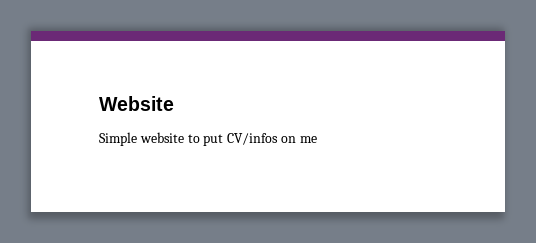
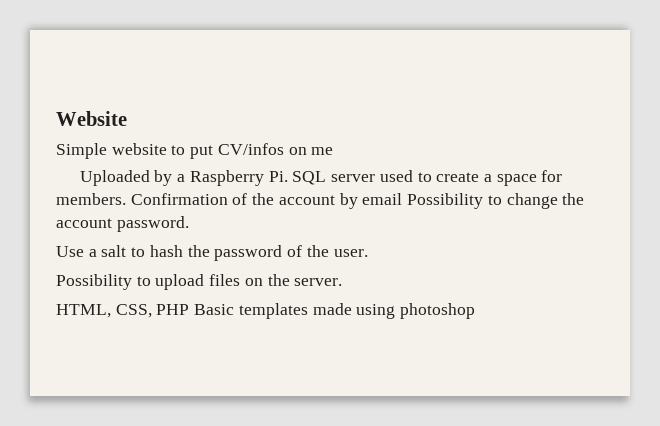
(317, 139) none -> [79,170,563,186] [56,193,585,209] [56,216,189,232] [56,245,368,261] [56,274,343,290] [56,303,476,319] // Uploaded by a Raspberry Pi. SQL server used to create a space for members. Confirmation of the account by email Possibility to change the account password. // Use a salt to hash the password of the user. // Possibility to upload files on the server. // HTML, CSS, PHP Basic templates made using photoshop

